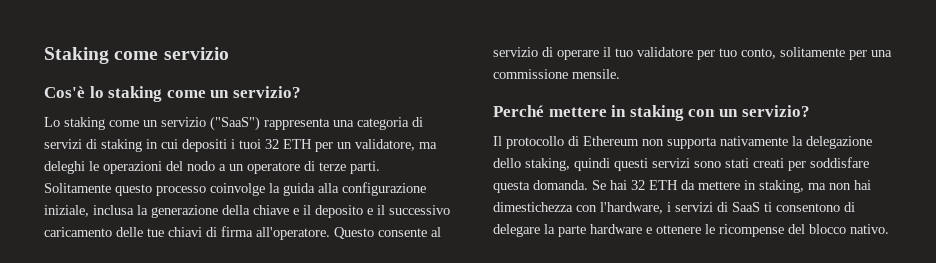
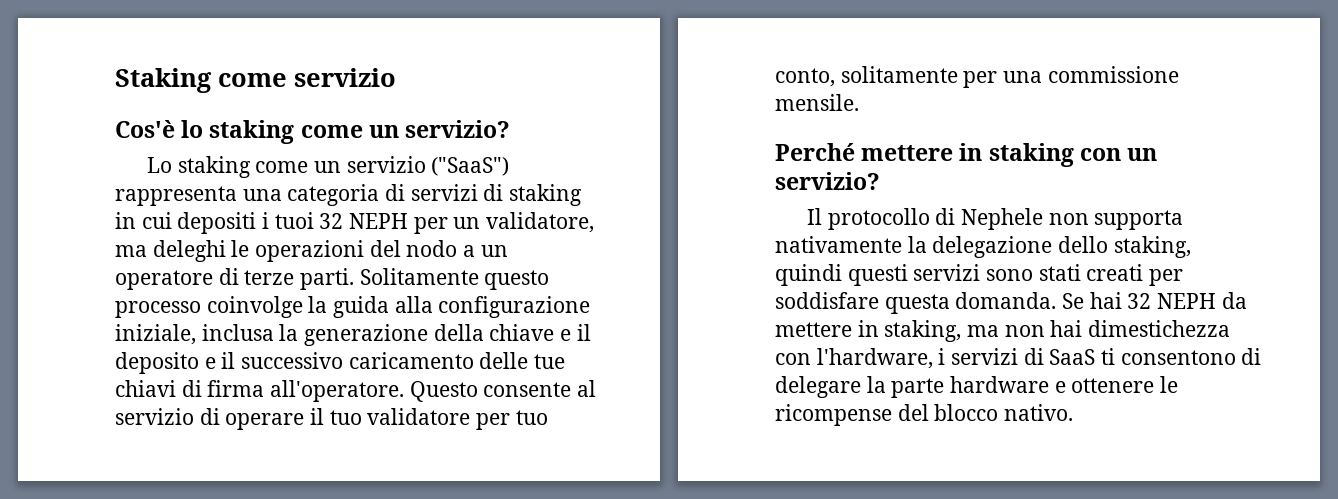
[283,139,312,149] ETH -> [349,213,409,229] NEPH
[583,136,639,146] Ethereum -> [960,208,1043,230] Nephele
[649,180,678,190] ETH -> [1157,293,1217,309] NEPH

